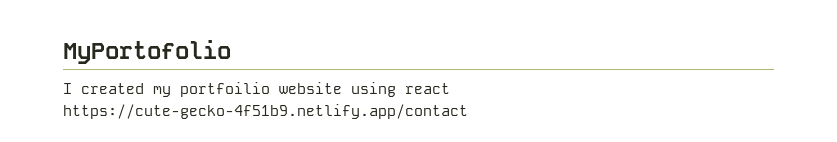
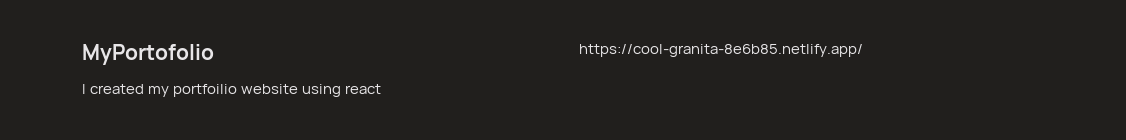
[63,104,468,119] https://cute-gecko-4f51b9.netlify.app/contact -> [579,44,863,57] https://cool-granita-8e6b85.netlify.app/

